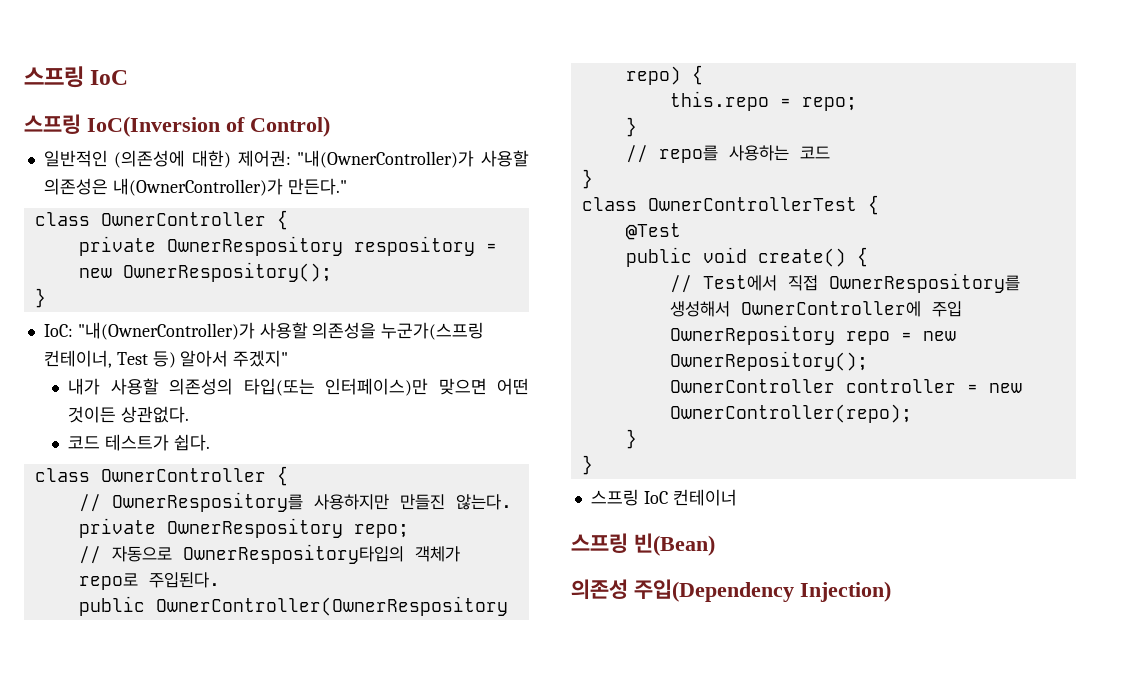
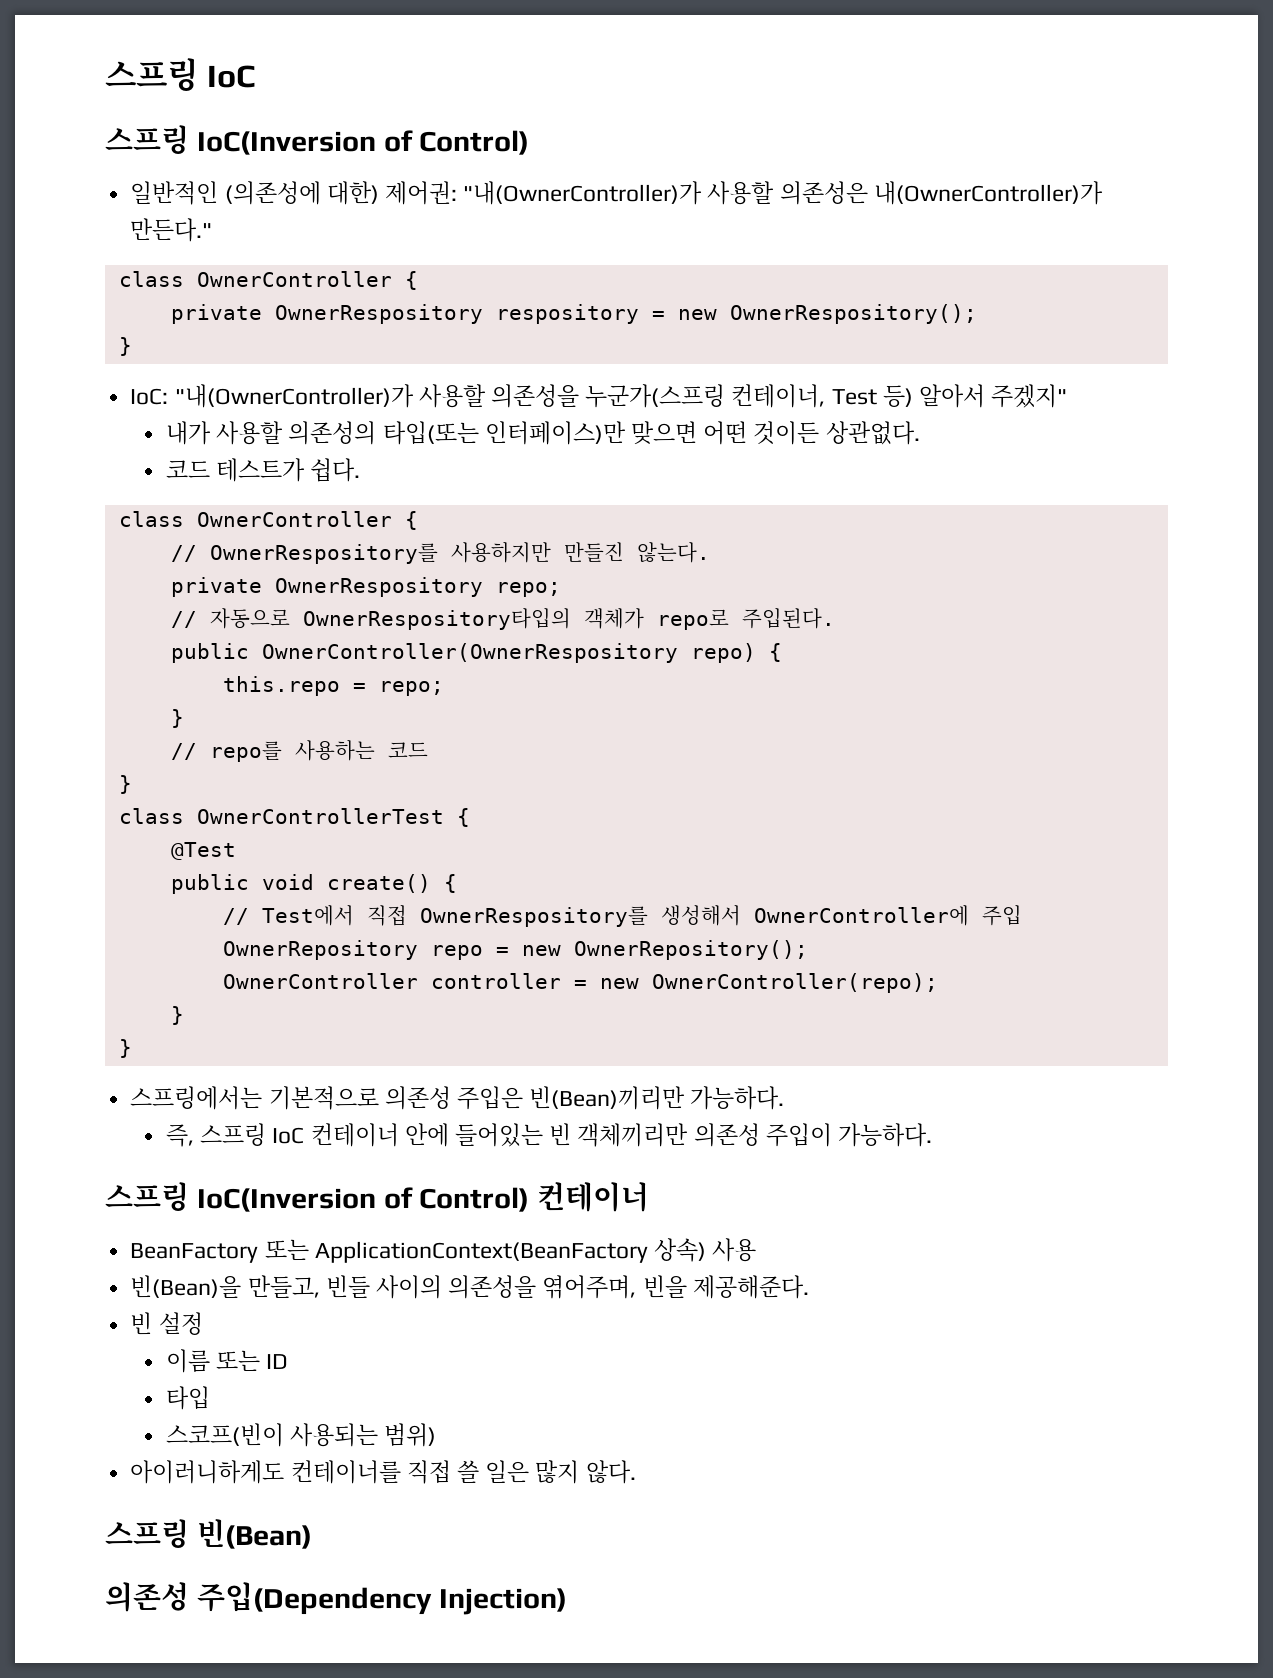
[590,489,737,506] 스프링 IoC 컨테이너 -> [130,1086,785,1110] [166,1123,933,1147] [105,1182,650,1212] [130,1238,757,1263] [130,1275,809,1299] [130,1312,203,1335] [166,1349,289,1373] [166,1386,211,1410] [166,1423,437,1447] [130,1460,636,1484] 스프링에서는 기본적으로 의존성 주입은 빈(Bean)끼리만 가능하다. // 즉, 스프링 IoC 컨테이너 안에 들어있는 빈 객체끼리만 의존성 주입이 가능하다. // 스프링 IoC(Inversion of Control) 컨테이너 // BeanFactory 또는 ApplicationContext(BeanFactory 상속) 사용 // 빈(Bean)을 만들고, 빈들 사이의 의존성을 엮어주며, 빈을 제공해준다. // 빈 설정 // 이름 또는 ID // 타입 // 스코프(빈이 사용되는 범위) // 아이러니하게도 컨테이너를 직접 쓸 일은 많지 않다.

